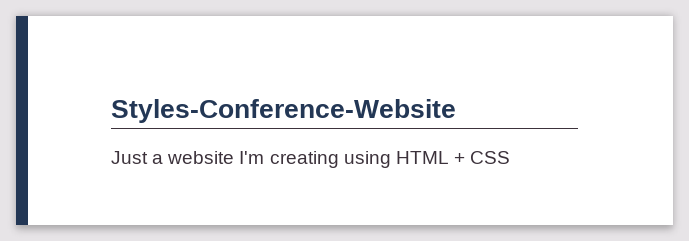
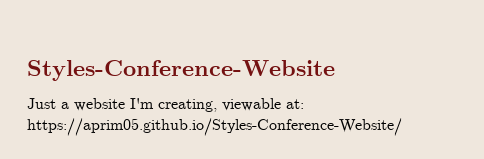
[269,151,511,168] creating using HTML + CSS -> [158,98,304,112] [27,118,402,136] creating, viewable at: https://aprim05.github.io/Styles-Conference-Website/

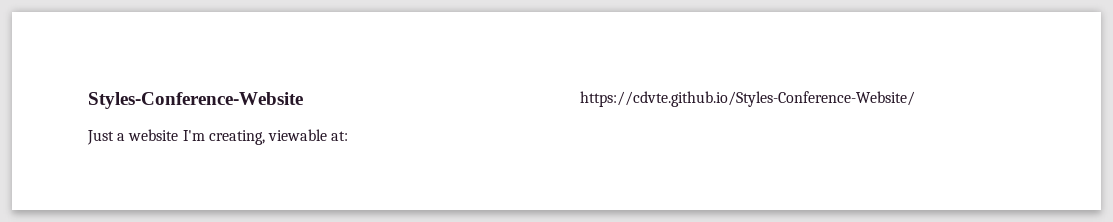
[27,118,402,136] https://aprim05.github.io/Styles-Conference-Website/ -> [580,91,915,107] https://cdvte.github.io/Styles-Conference-Website/

